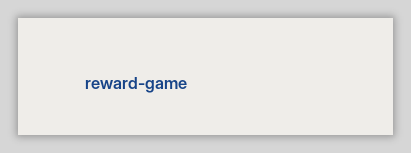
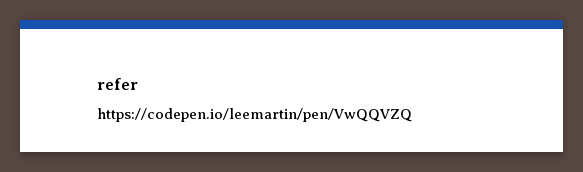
[85,77,187,93] reward-game -> [97,78,138,90] [97,108,412,122] refer // https://codepen.io/leemartin/pen/VwQQVZQ

